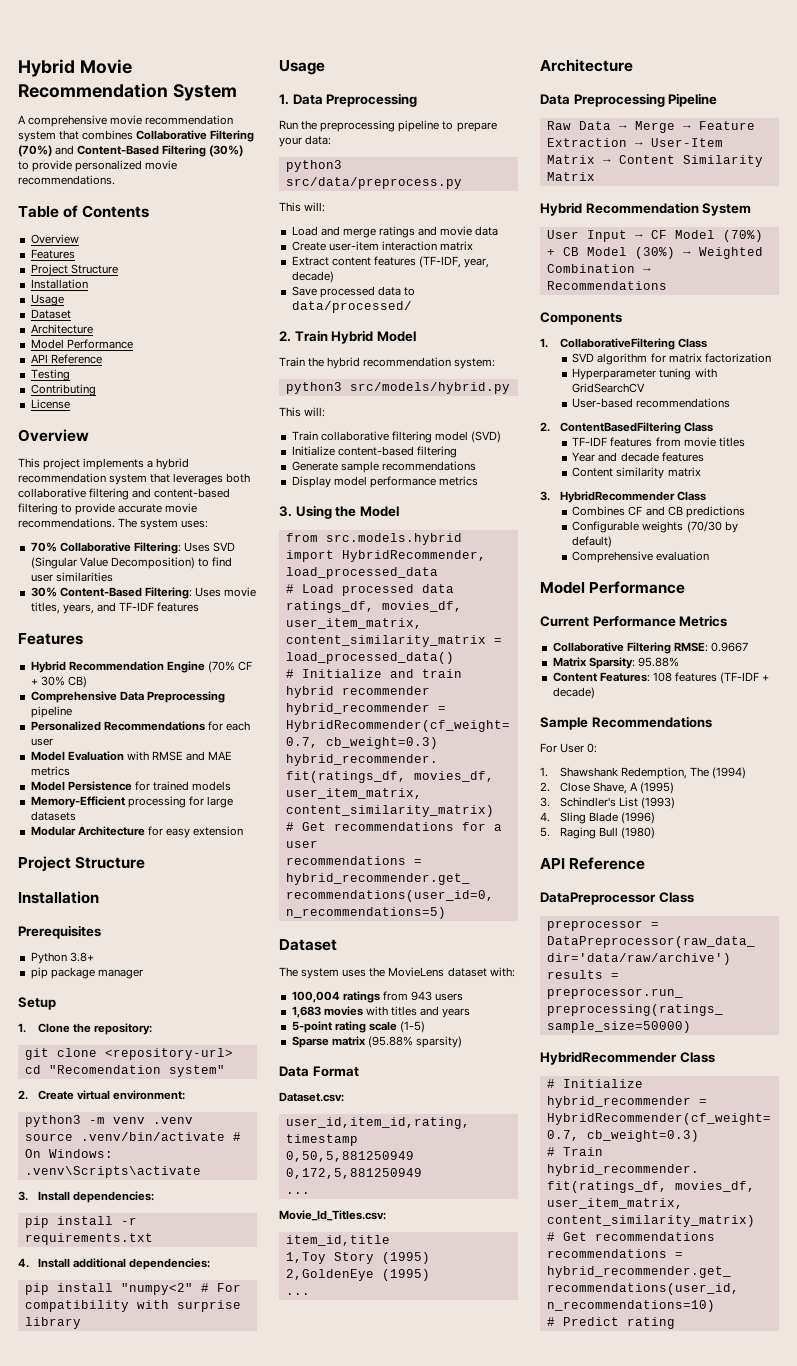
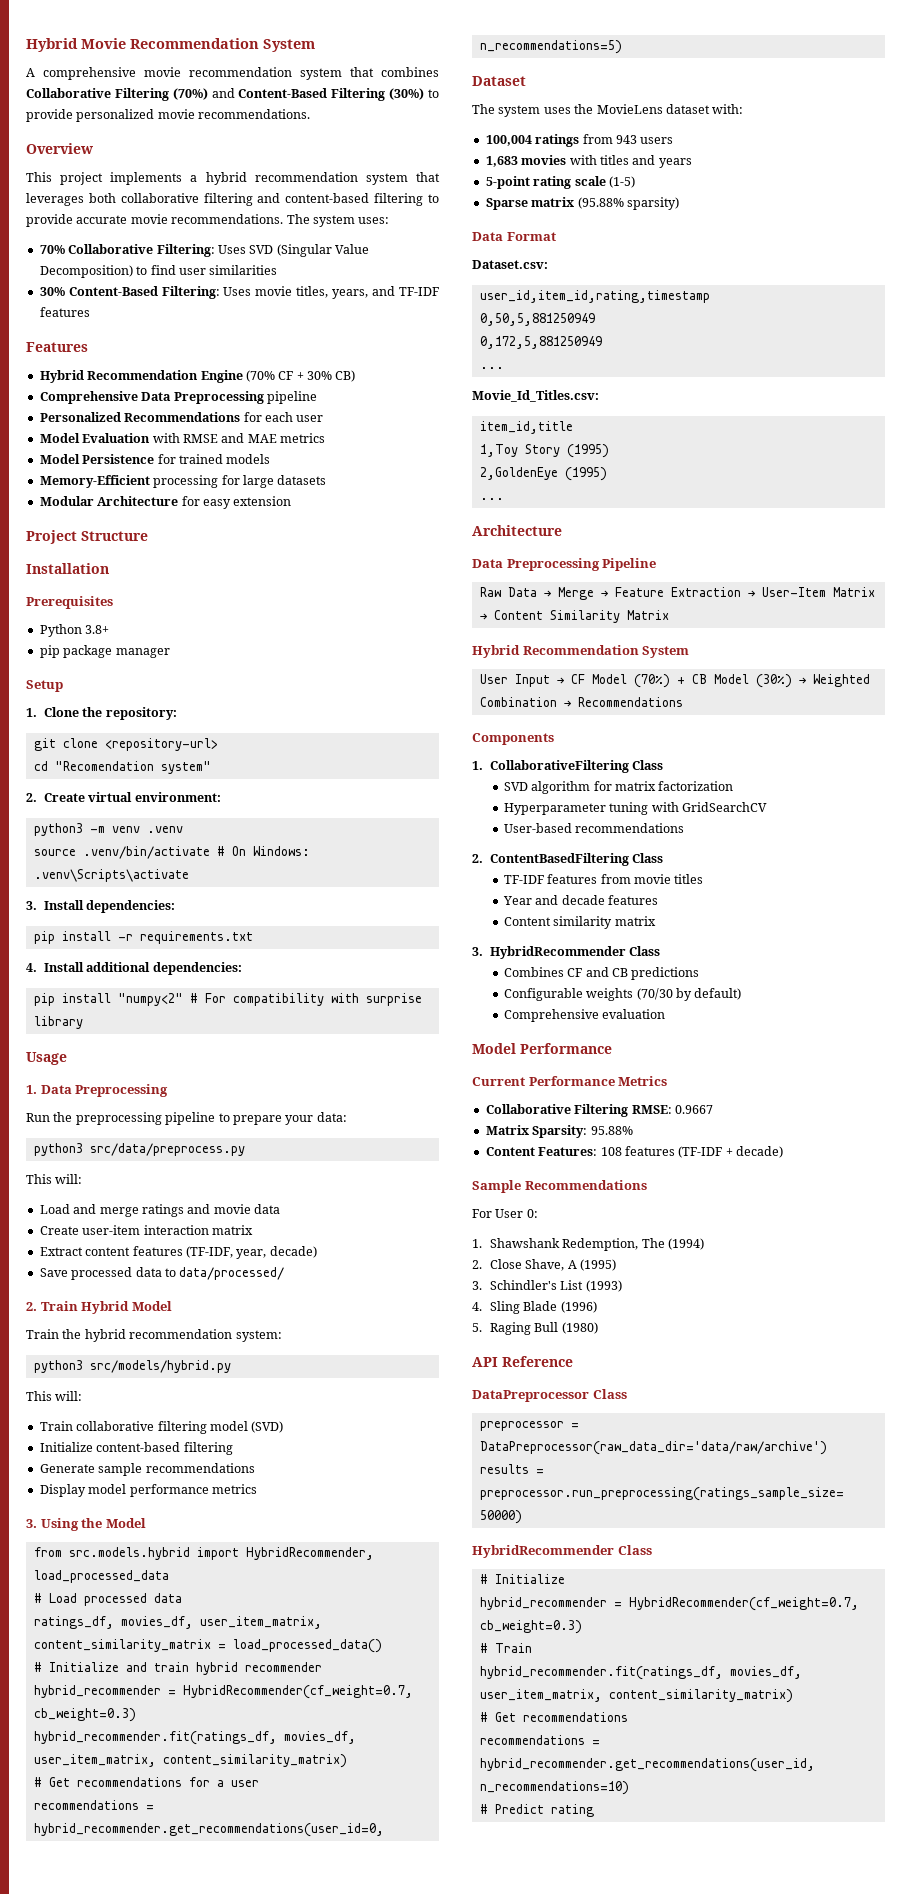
[18,205,150,218] [30,234,79,244] [30,249,75,259] [30,264,118,276] [30,279,88,289] [30,294,64,306] [30,309,71,319] [30,324,93,334] [30,339,133,349] [30,354,102,364] [30,369,70,381] [30,384,96,396] [30,399,70,409] // Table of Contents // Overview // Features // Project Structure // Installation // Usage // Dataset // Architecture // Model Performance // API Reference // Testing // Contributing // License -> (311, 114) none

